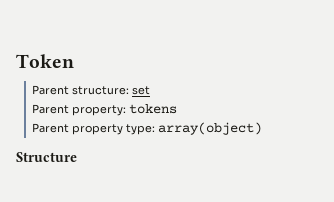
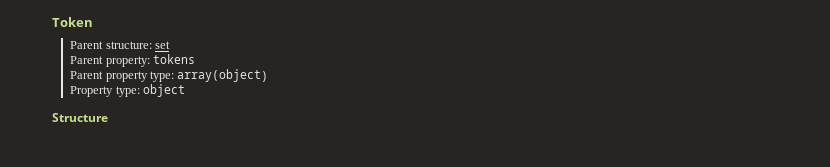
(262, 128) none -> [70,84,185,97] // Property type: object

